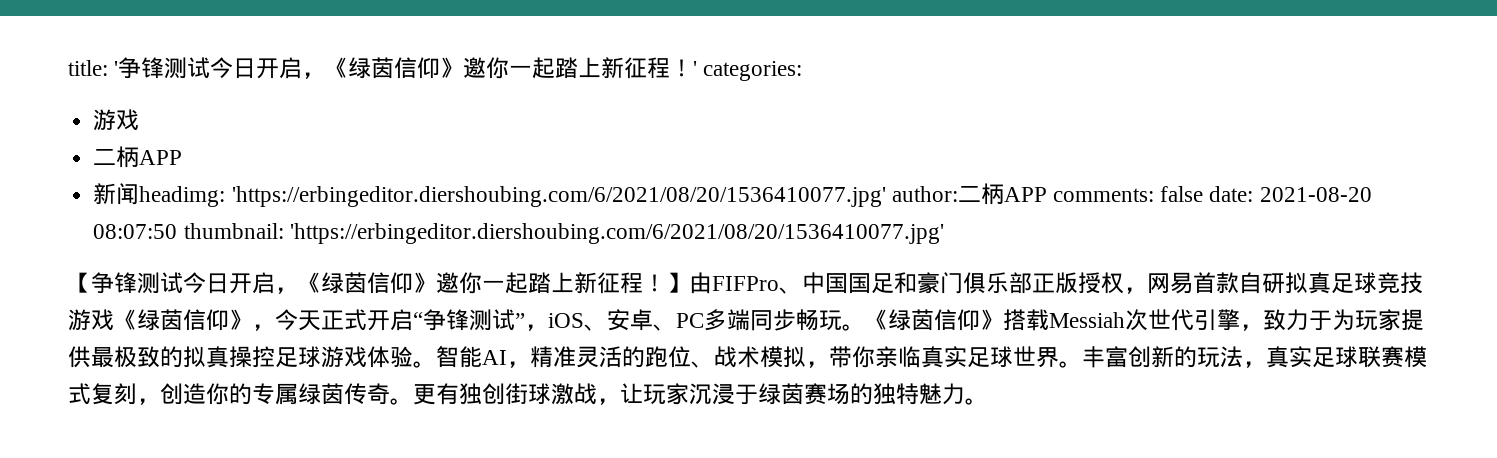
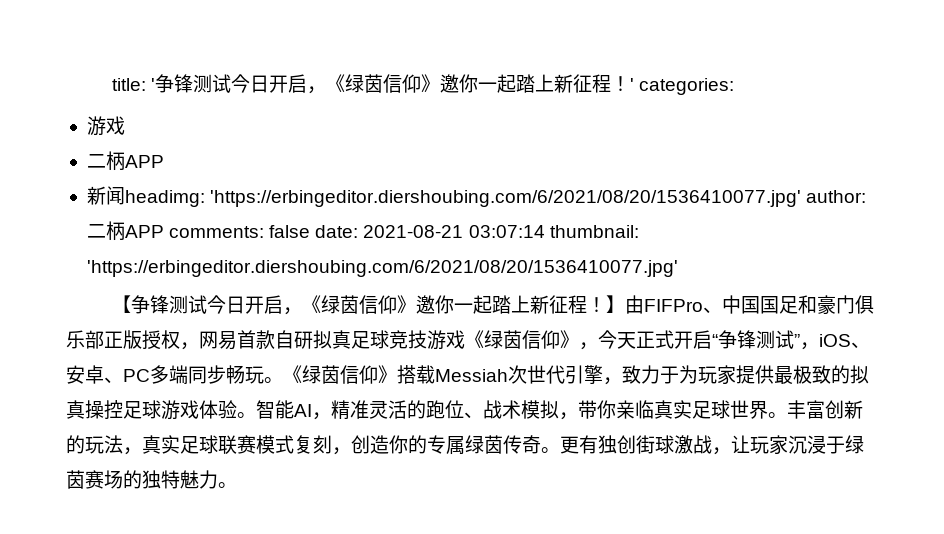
[1259,187,1372,202] [93,224,178,239] 2021-08-20 08:07:50 -> [363,225,545,238] 2021-08-21 03:07:14

